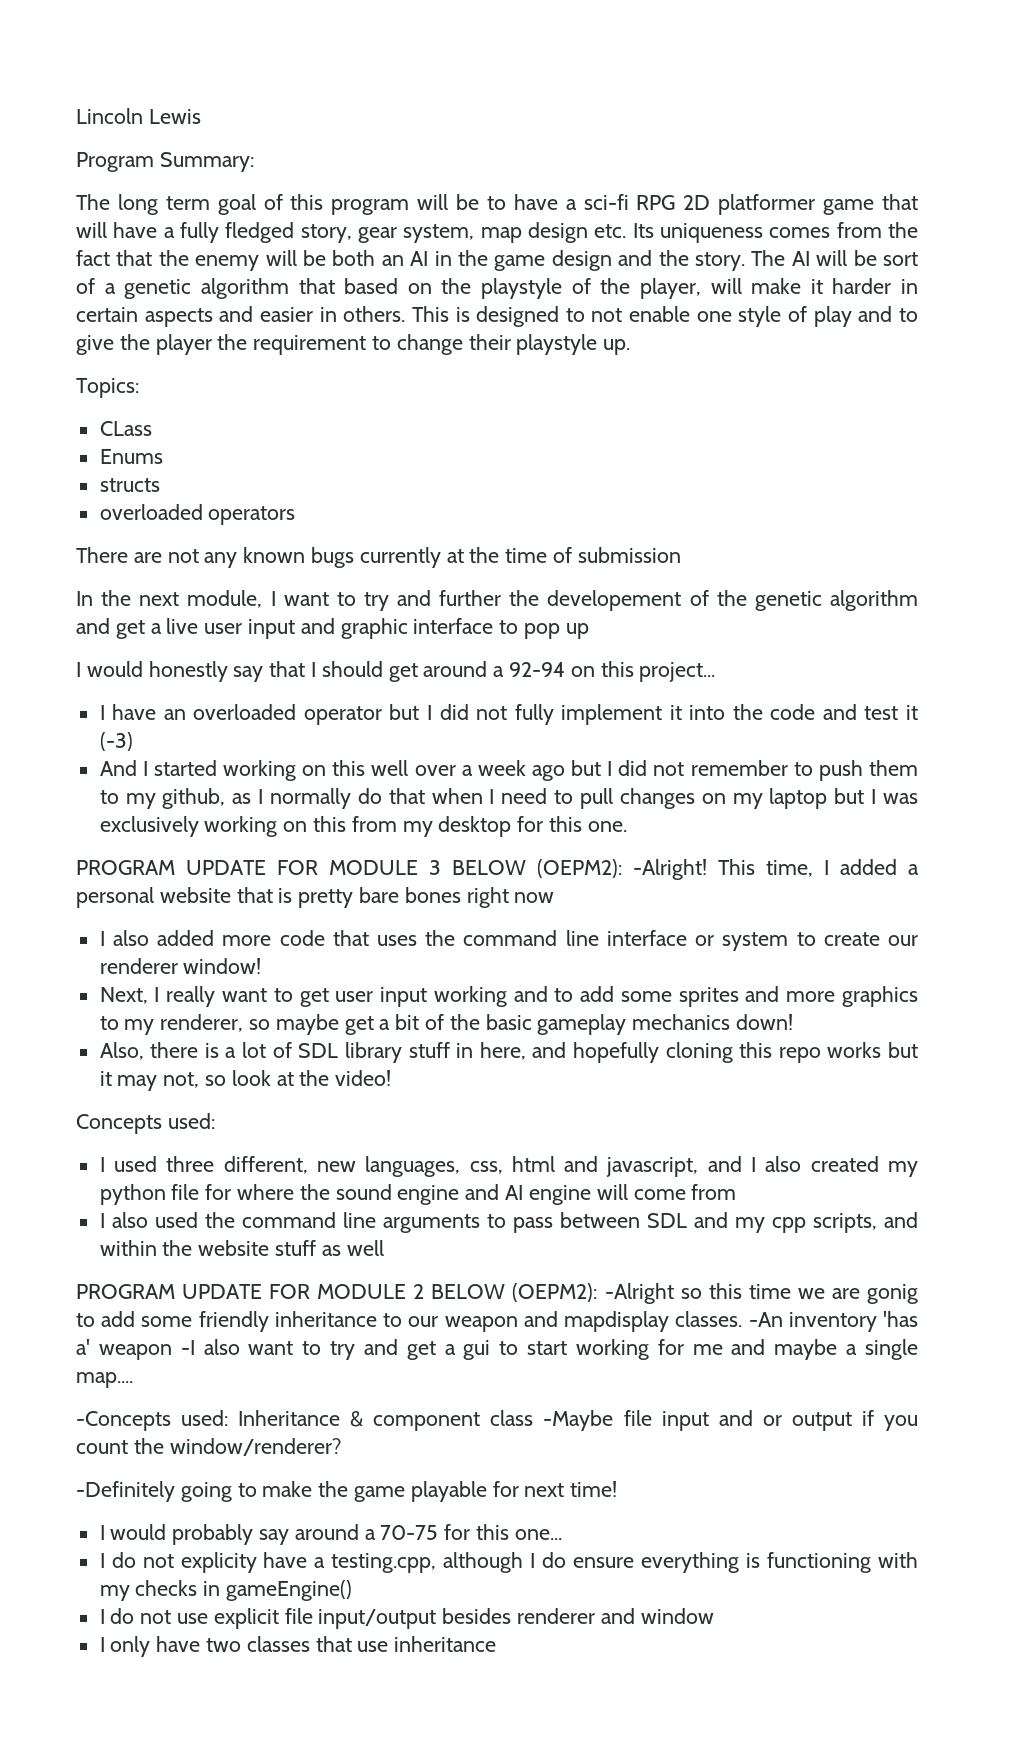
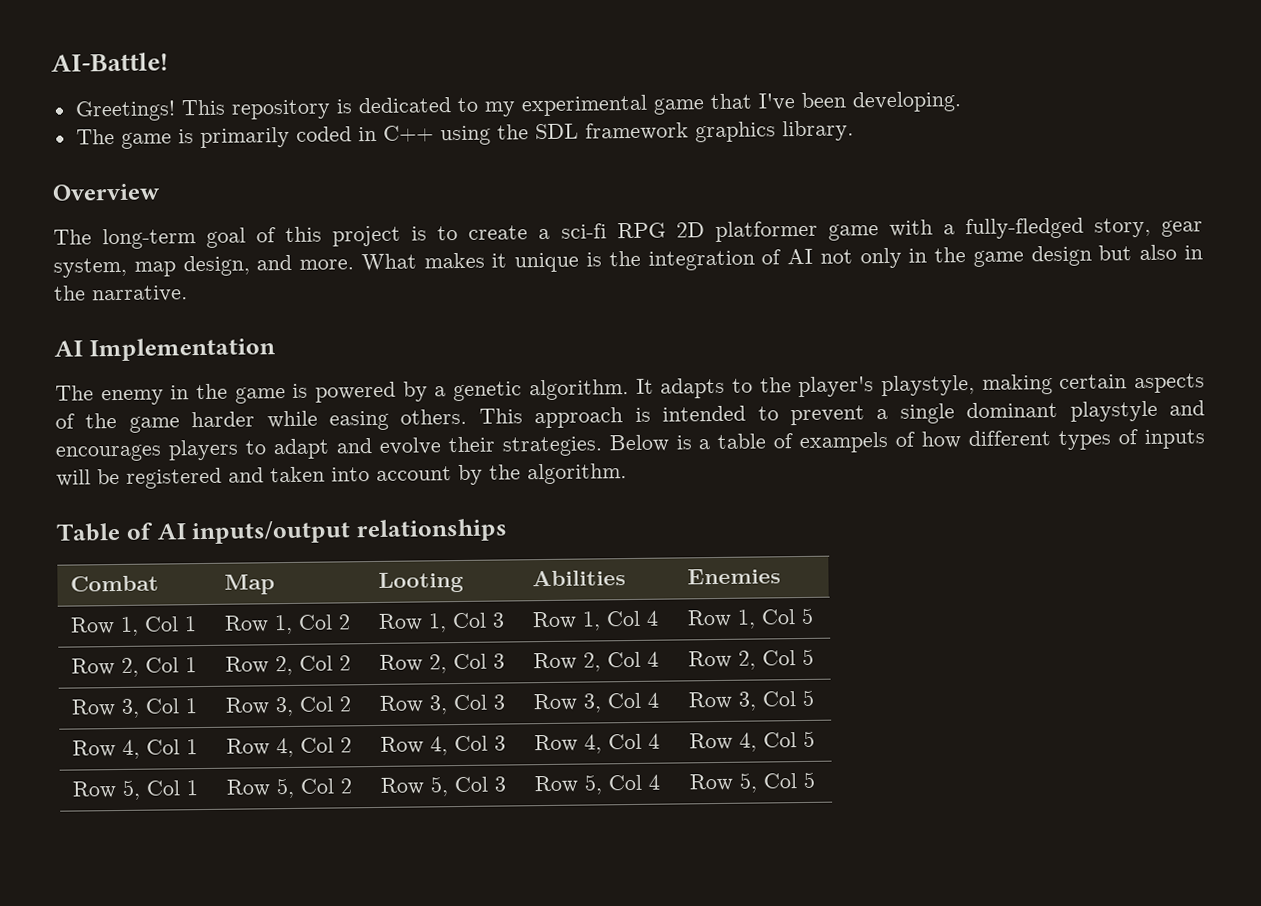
[76,108,201,124] [76,152,254,172] [76,194,558,215] Lincoln Lewis // Program Summary: // The long term goal of this program will be to have -> [51,52,168,72] [74,91,962,122] [75,120,854,149] [52,183,161,201] [53,225,529,250] AI-Battle! // Greetings! This repository is dedicated to my experimental game that I've been developing. // The game is primarily coded in C++ using the SDL framework graphics library. // Overview // The long-term goal of this project is to create
[881,194,918,210] [76,222,919,243] [76,250,919,271] [76,278,918,299] [76,306,918,327] [76,334,631,355] [76,378,139,398] [99,421,152,436] [99,449,163,464] [99,478,160,492] [99,504,296,525] [76,547,681,568] [76,590,918,611] [76,618,589,639] [76,661,716,682] [99,704,918,725] [99,732,133,751] [99,760,919,781] [99,788,918,809] [99,816,627,837] [76,859,919,880] [76,887,555,908] [99,930,919,951] [99,958,262,974] [99,986,919,1007] [99,1014,794,1035] [99,1042,919,1063] [99,1070,392,1091] [76,1113,215,1134] [99,1156,919,1177] [99,1184,737,1205] [99,1212,918,1233] [99,1240,384,1256] [76,1283,918,1304] [76,1311,919,1332] [76,1339,919,1360] [76,1372,133,1388] [76,1410,919,1431] [76,1438,341,1456] [76,1481,618,1502] [99,1524,562,1545] [99,1552,918,1573] [99,1580,353,1601] [99,1608,714,1629] [99,1636,497,1657] that will have a fully fledged story, gear system, map design etc. Its uniqueness comes from the fact that the enemy will be both an AI in the game design and the story. The AI will be sort of a genetic algorithm that based on the playstyle of the player, will make it harder in certain aspects and easier in others. This is designed to not enable one style of play and to give the player the requirement to change their playstyle up. // Topics: // CLass // Enums // structs // overloaded operators // There are not any known bugs currently at the time of submission // In the next module, I want to try and further the developement of the genetic algorithm and get a live user input and graphic interface to pop up // I would honestly say that I should get around a 92-94 on this project... // I have an overloaded operator but I did not fully implement it into the code and test it (-3) // And I started working on this well over a week ago but I did not remember to push them to my github, as I normally do that when I need to pull changes on my laptop but I was exclusively working on this from my desktop for this one. // PROGRAM UPDATE FOR MODULE 3 BELOW (OEPM2): -Alright! This time, I added a personal website that is pretty bare bones right now // I also added more code that uses the command line interface or system to create our renderer window! // Next, I really want to get user input working and to add some sprites and more graphics to my renderer, so maybe get a bit of the basic gameplay mechanics down! // Also, there is a lot of SDL library stuff in here, and hopefully cloning this repo works but it may not, so look at the video! // Concepts used: // I used three different, new languages, css, html and javascript, and I also created my python file for where the sound engine and AI engine will come from // I also used the command line arguments to pass between SDL and my cpp scripts, and within the website stuff as well // PROGRAM UPDATE FOR MODULE 2 BELOW (OEPM2): -Alright so this time we are gonig to add some friendly inheritance to our weapon and mapdisplay classes. -An inventory 'has a' weapon -I also want to try and get a gui to start working for me and maybe a single map.... // -Concepts used: Inheritance & component class -Maybe file input and or output if you count the window/renderer? // -Definitely going to make the game playable for next time! // I would probably say around a 70-75 for this one... // I do not explicity have a testing.cpp, although I do ensure everything is functioning with my checks in gameEngine() // I do not use explicit file input/output besides renderer and window // I only have two classes that use inheritance -> [888,217,1203,240] [53,244,1203,278] [54,285,188,303] [54,337,276,362] [55,373,1206,406] [55,400,1205,433] [55,429,1205,462] [56,463,627,489] [56,518,508,545] [70,575,160,592] [224,574,276,595] [378,571,465,593] [532,570,627,587] [687,568,782,585] [70,616,198,636] [224,614,352,635] [378,612,506,633] [532,610,660,631] [687,607,815,629] [71,657,198,677] [225,655,352,676] [379,653,506,674] [533,651,660,672] [688,648,815,670] [71,698,199,718] [225,696,353,717] [379,694,506,715] [533,692,660,713] [688,689,815,711] [72,739,199,759] [226,737,353,758] [380,735,507,756] [534,733,661,754] [689,730,816,752] [72,779,199,800] [226,777,353,799] [380,776,507,797] [534,774,661,795] [689,771,816,793] with a fully-fledged story, gear system, map design, and more. What makes it unique is the integration of AI not only in the game design but also in the narrative. // AI Implementation // The enemy in the game is powered by a genetic algorithm. It adapts to the player's playstyle, making certain aspects of the game harder while easing others. This approach is intended to prevent a single dominant playstyle and encourages players to adapt and evolve their strategies. Below is a table of exampels of how different types of inputs will be registered and taken into account by the algorithm. // Table of AI inputs/output relationships // Combat | Map | Looting | Abilities | Enemies // Row 1, Col 1 | Row 1, Col 2 | Row 1, Col 3 | Row 1, Col 4 | Row 1, Col 5 // Row 2, Col 1 | Row 2, Col 2 | Row 2, Col 3 | Row 2, Col 4 | Row 2, Col 5 // Row 3, Col 1 | Row 3, Col 2 | Row 3, Col 3 | Row 3, Col 4 | Row 3, Col 5 // Row 4, Col 1 | Row 4, Col 2 | Row 4, Col 3 | Row 4, Col 4 | Row 4, Col 5 // Row 5, Col 1 | Row 5, Col 2 | Row 5, Col 3 | Row 5, Col 4 | Row 5, Col 5

